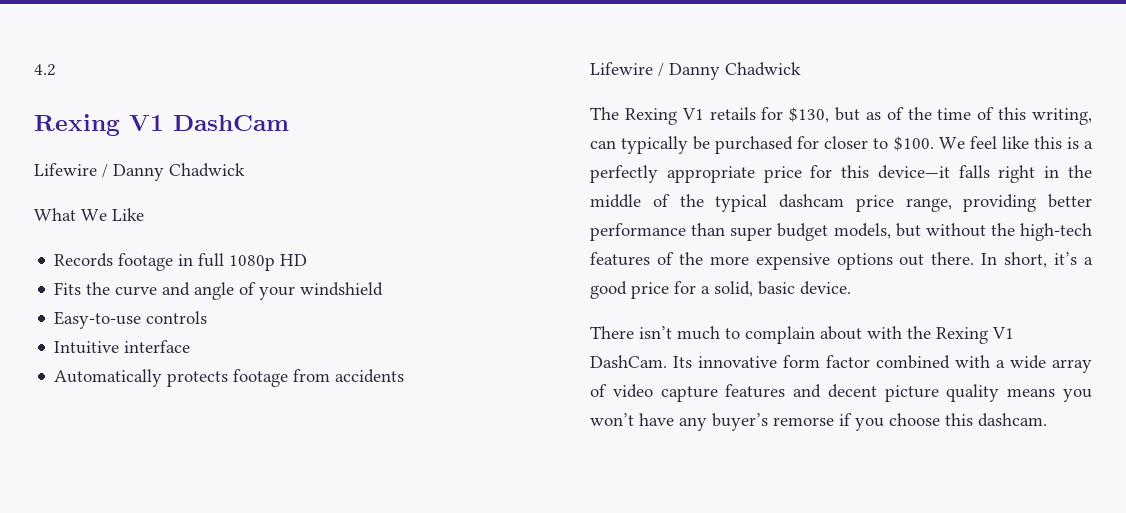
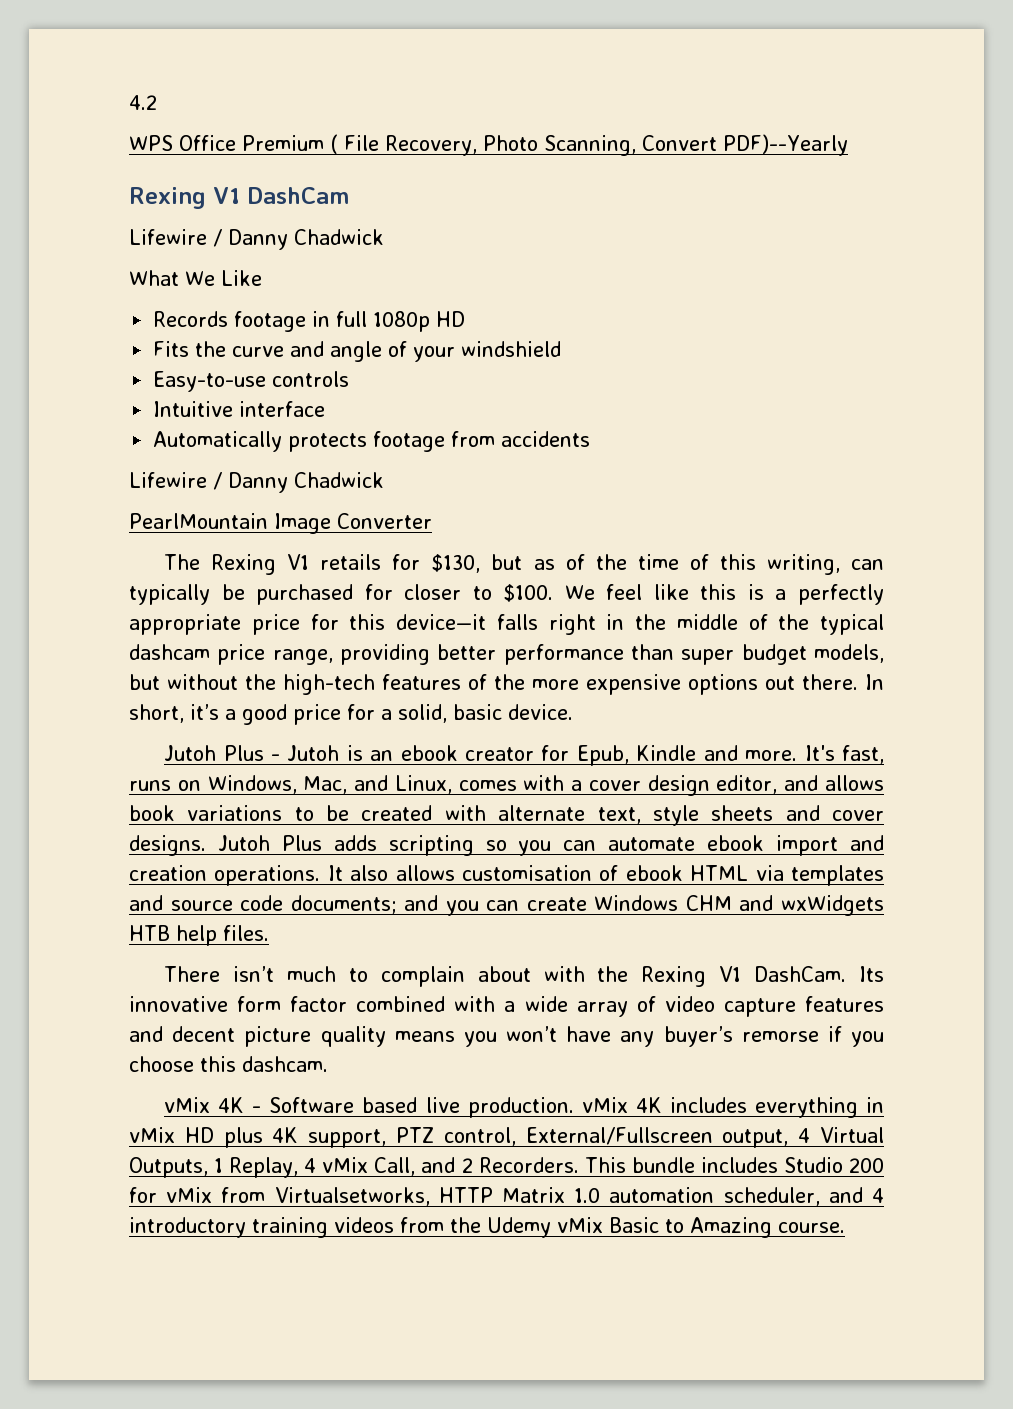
(56, 70) none -> [129,134,848,156] // WPS Office Premium ( File Recovery, Photo Scanning, Convert PDF)--Yearly
(801, 69) none -> [129,513,432,534] // PearlMountain Image Converter
(851, 288) none -> [164,745,884,766] [129,775,884,796] [129,805,885,826] [129,835,884,856] [129,865,884,886] [129,895,884,916] [129,925,269,946] // Jutoh Plus - Jutoh is an ebook creator for Epub, Kindle and more. It's fast, runs on Windows, Mac, and Linux, comes with a cover design editor, and allows book variations to be created with alternate text, style sheets and cover designs. Jutoh Plus adds scripting so you can automate ebook import and creation operations. It also allows customisation of ebook HTML via templates and source code documents; and you can create Windows CHM and wxWidgets HTB help files.
(1047, 420) none -> [164,1097,885,1118] [129,1127,884,1148] [129,1157,885,1178] [129,1187,885,1206] [129,1217,845,1238] // vMix 4K - Software based live production. vMix 4K includes everything in vMix HD plus 4K support, PTZ control, External/Fullscreen output, 4 Virtual Outputs, 1 Replay, 4 vMix Call, and 2 Recorders. This bundle includes Studio 200 for vMix from Virtualsetworks, HTTP Matrix 1.0 automation scheduler, and 4 introductory training videos from the Udemy vMix Basic to Amazing course.

